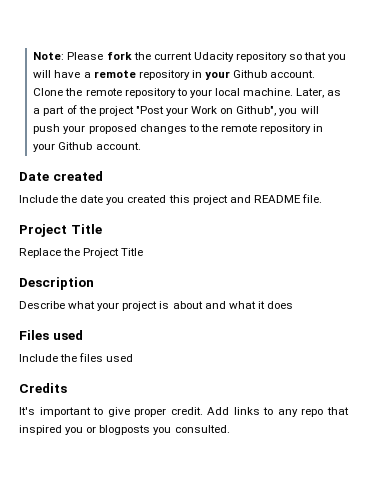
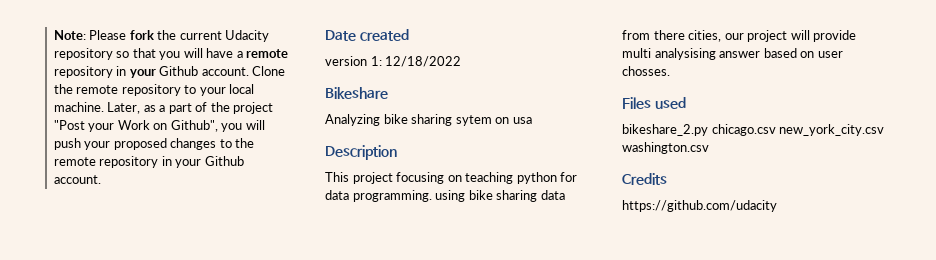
[19,194,322,205] [19,224,102,237] [19,248,144,258] [19,277,94,290] [19,301,293,311] [19,330,83,340] [19,353,134,362] [19,383,67,393] [19,407,349,417] [19,425,230,435] Include the date you created this project and README file. // Project Title // Replace the Project Title // Description // Describe what your project is about and what it does // Files used // Include the files used // Credits // It's important to give proper credit. Add links to any repo that inspired you or blogposts you consulted. -> [325,56,462,67] [325,87,388,99] [325,114,532,126] [325,145,397,160] [325,172,578,184] [325,190,565,202] [622,30,857,42] [622,48,843,60] [622,66,670,76] [622,97,686,109] [622,124,885,136] [622,142,709,154] [622,173,667,185] [622,200,777,212] version 1: 12/18/2022 // Bikeshare // Analyzing bike sharing sytem on usa // Description // This project focusing on teaching python for data programming. using bike sharing data from there cities, our project will provide multi analysising answer based on user chosses. // Files used // bikeshare_2.py chicago.csv new_york_city.csv washington.csv // Credits // https://github.com/udacity

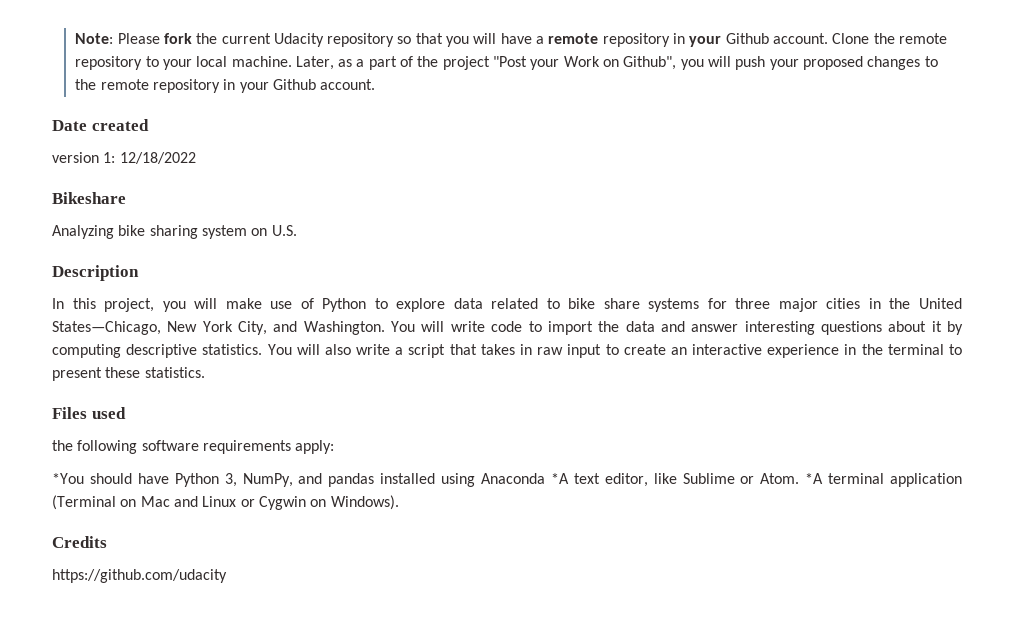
[455,115,532,126] [325,145,397,160] [325,172,578,184] [325,190,565,202] [622,30,857,42] [622,48,843,60] [622,66,670,76] [622,97,686,109] [622,124,885,136] [622,142,709,154] sytem on usa // Description // This project focusing on teaching python for data programming. using bike sharing data from there cities, our project will provide multi analysising answer based on user chosses. // Files used // bikeshare_2.py chicago.csv new_york_city.csv washington.csv -> [201,225,297,239] [52,265,139,281] [52,298,962,312] [52,321,964,335] [52,344,962,358] [52,367,205,381] [52,407,126,419] [52,440,335,454] [52,473,962,487] [52,495,399,510] system on U.S. // Description // In this project, you will make use of Python to explore data related to bike share systems for three major cities in the United States—Chicago, New York City, and Washington. You will write code to import the data and answer interesting questions about it by computing descriptive statistics. You will also write a script that takes in raw input to create an interactive experience in the terminal to present these statistics. // Files used // the following software requirements apply: // *You should have Python 3, NumPy, and pandas installed using Anaconda *A text editor, like Sublime or Atom. *A terminal application (Terminal on Mac and Linux or Cygwin on Windows).

